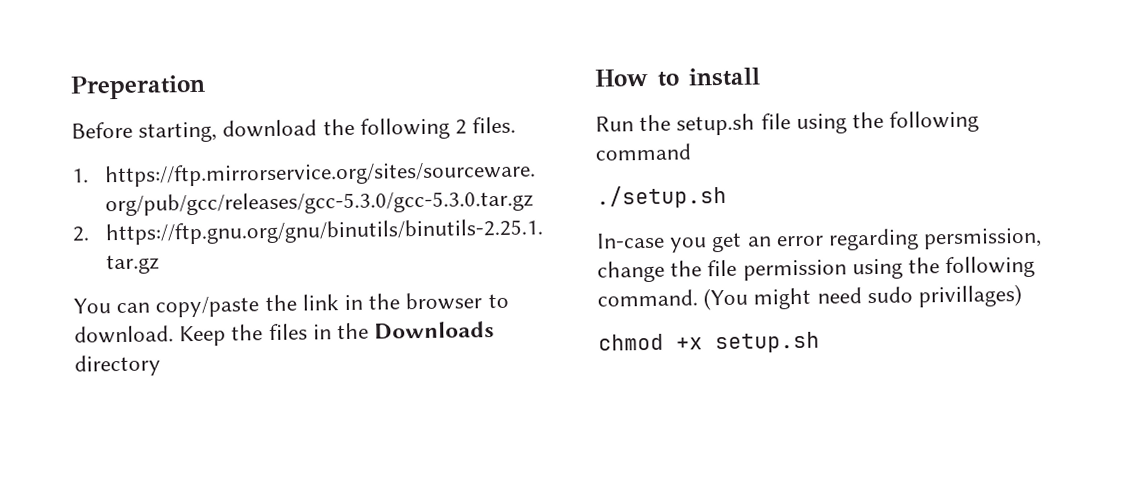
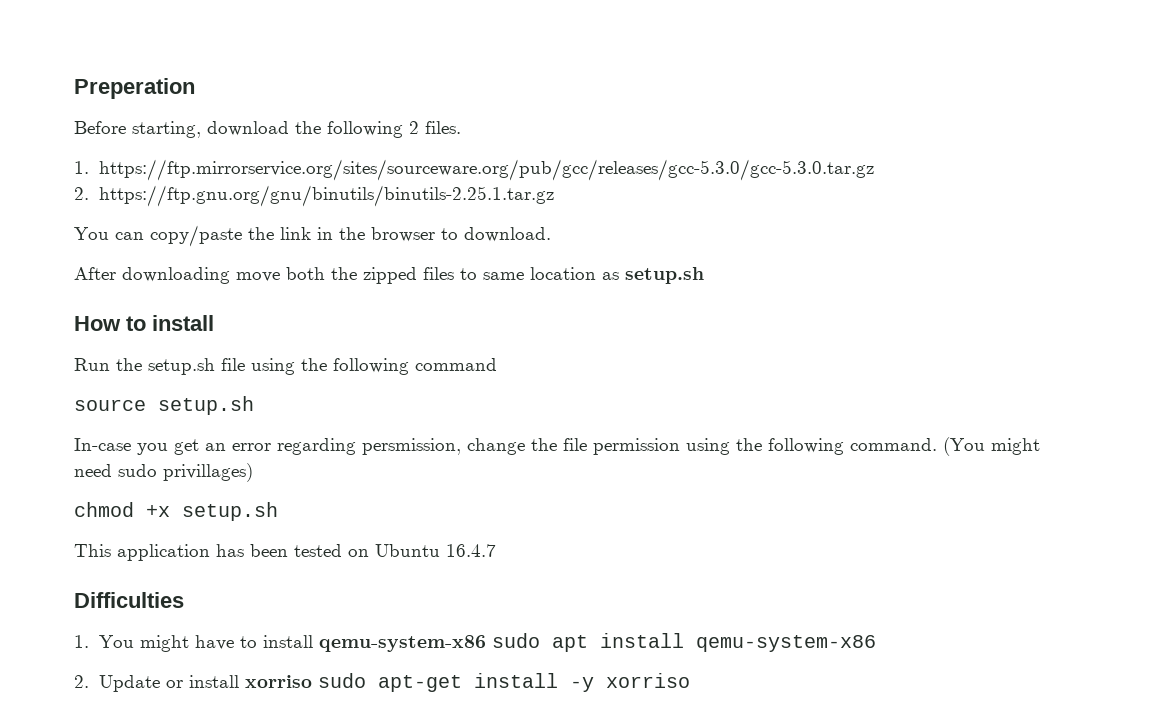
[179,321,496,347] [74,354,161,377] Keep the files in the Downloads directory -> [74,267,704,284] // After downloading move both the zipped files to same location as setup.sh
[596,184,727,209] ./setup.sh -> [74,396,254,415] source setup.sh
(820, 342) none -> [74,544,496,561] [74,592,184,608] [74,633,876,652] [74,673,690,692] // This application has been tested on Ubuntu 16.4.7 // Difficulties // 1. You might have to install qemu-system-x86 sudo apt install qemu-system-x86 // 2. Update or install xorriso sudo apt-get install -y xorriso

